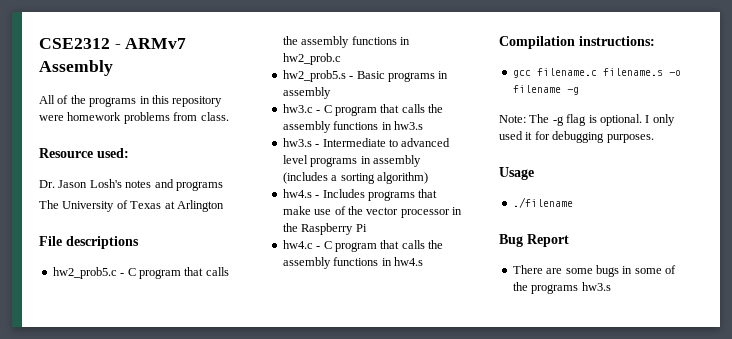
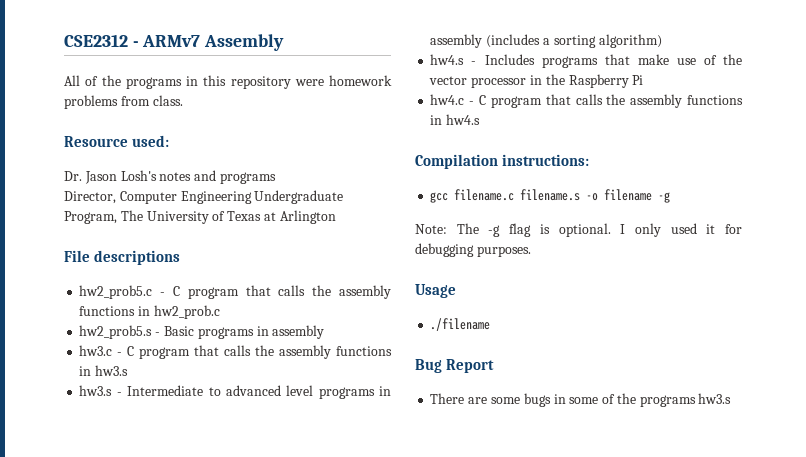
(223, 186) none -> [64,190,344,204] [64,211,117,224] Director, Computer Engineering Undergraduate Program,

